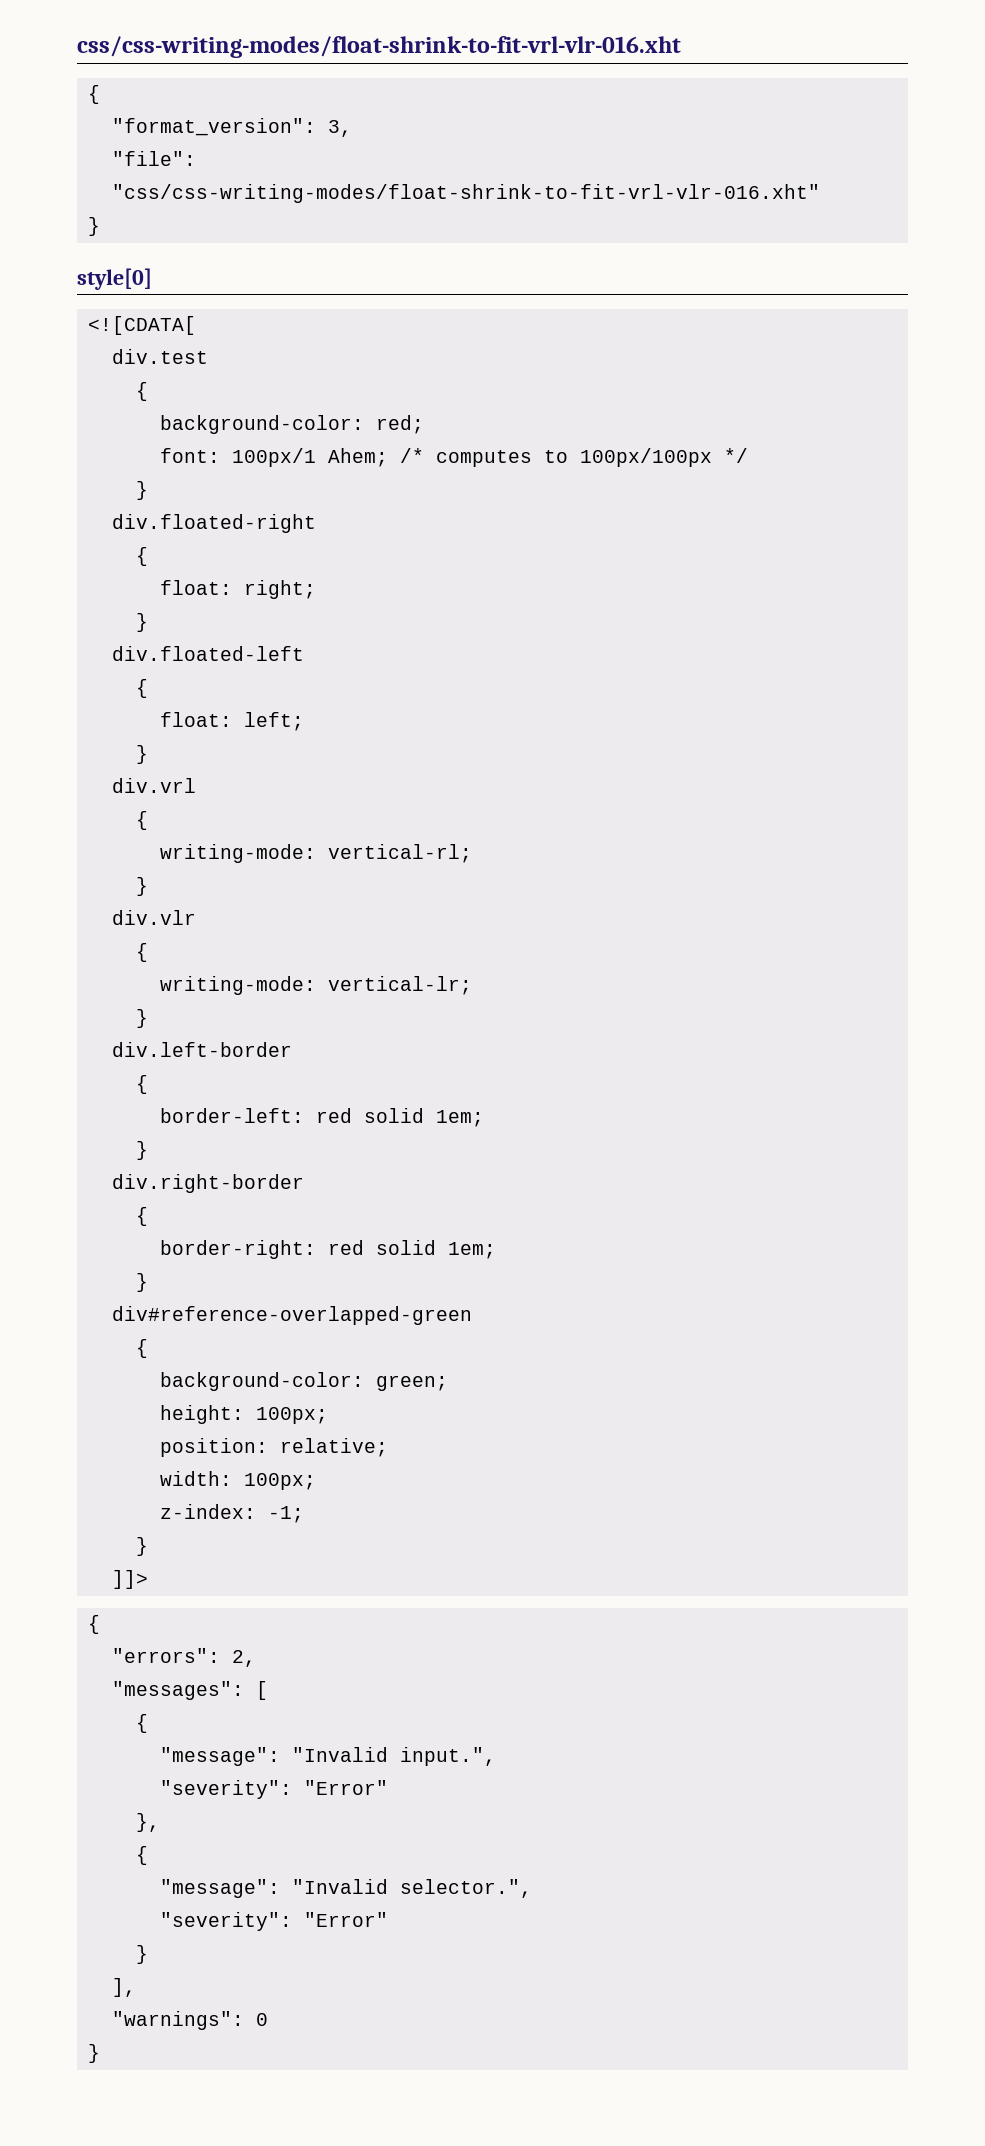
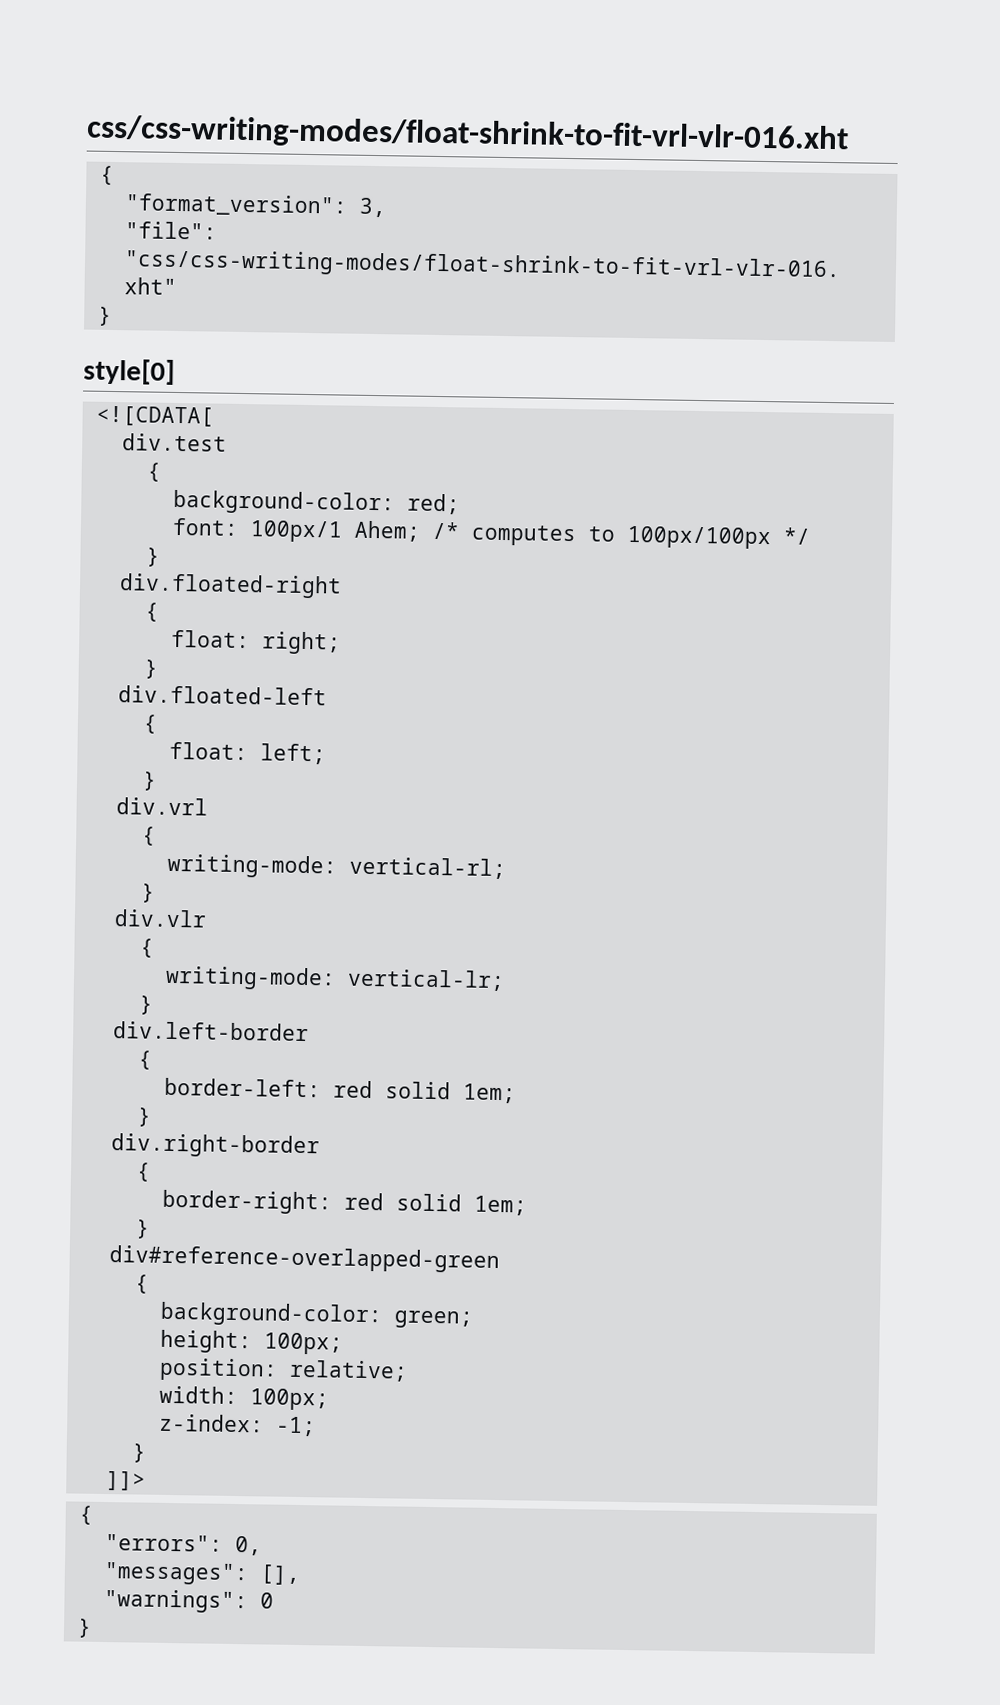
[232,1650,257,1667] 2, -> [234,1536,262,1556] 0,
[256,1681,269,1700] [136,1714,149,1733] [160,1747,497,1766] [160,1780,389,1799] [136,1813,161,1832] [136,1846,149,1865] [160,1879,533,1898] [160,1912,389,1931] [136,1945,149,1964] [112,1978,137,1997] [ // { // "message": "Invalid input.", // "severity": "Error" // }, // { // "message": "Invalid selector.", // "severity": "Error" // } // ], -> [259,1564,301,1586] [],

